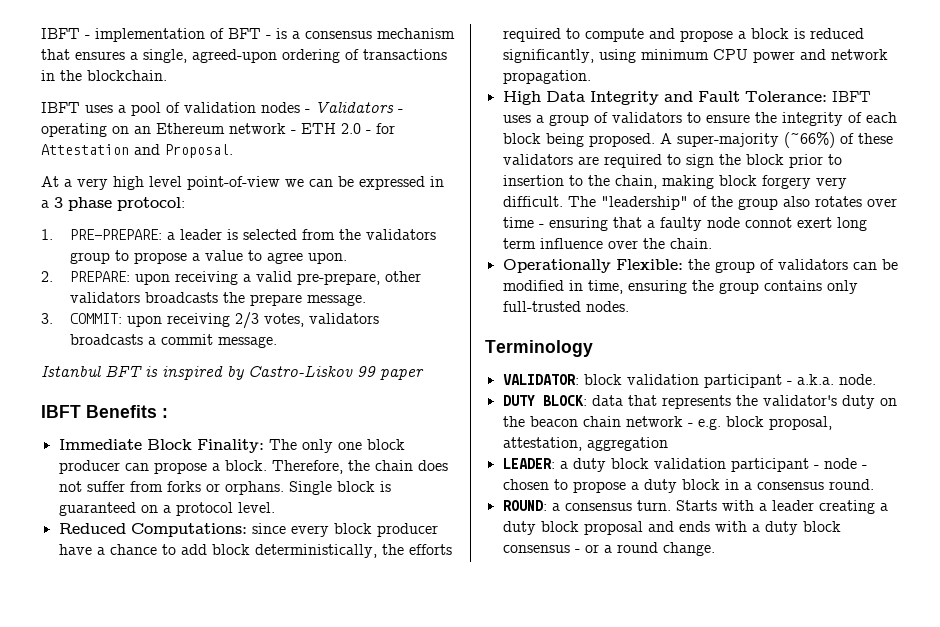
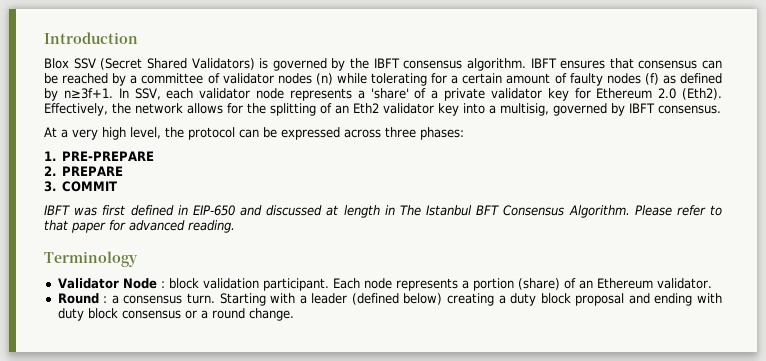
[41,28,455,42] [41,49,447,63] [41,70,167,81] [41,101,403,116] [41,123,395,137] [41,144,233,158] [41,176,444,190] [41,197,185,211] [41,229,436,240] [69,250,347,264] [41,271,421,285] [69,292,366,306] [41,312,379,329] [69,334,277,348] [41,365,424,380] [41,405,168,418] [58,439,405,453] [58,460,448,474] [58,481,391,495] [58,502,275,516] [58,523,438,537] [58,544,452,558] [502,28,864,42] [502,49,888,63] [502,70,591,84] [502,91,871,105] [502,112,897,126] [502,132,893,148] [502,154,842,168] [502,175,847,189] [502,196,897,210] [502,217,867,231] [502,238,712,249] [502,259,898,273] [502,280,858,294] [502,301,629,312] [485,340,593,357] [502,374,876,388] [502,395,897,409] [502,416,832,430] [502,437,668,451] [502,458,867,472] [502,479,874,493] [502,500,547,511] IBFT - implementation of BFT - is a consensus mechanism that ensures a single, agreed-upon ordering of transactions in the blockchain. // IBFT uses a pool of validation nodes - Validators - operating on an Ethereum network - ETH 2.0 - for Attestation and Proposal. // At a very high level point-of-view we can be expressed in a 3 phase protocol: // 1. PRE-PREPARE: a leader is selected from the validators group to propose a value to agree upon. // 2. PREPARE: upon receiving a valid pre-prepare, other validators broadcasts the prepare message. // 3. COMMIT: upon receiving 2/3 votes, validators broadcasts a commit message. // Istanbul BFT is inspired by Castro-Liskov 99 paper // IBFT Benefits : // Immediate Block Finality: The only one block producer can propose a block. Therefore, the chain does not suffer from forks or orphans. Single block is guaranteed on a protocol level. // Reduced Computations: since every block producer have a chance to add block deterministically, the efforts required to compute and propose a block is reduced significantly, using minimum CPU power and network propagation. // High Data Integrity and Fault Tolerance: IBFT uses a group of validators to ensure the integrity of each block being proposed. A super-majority (~66%) of these validators are required to sign the block prior to insertion to the chain, making block forgery very difficult. The "leadership" of the group also rotates over time - ensuring that a faulty node connot exert long term influence over the chain. // Operationally Flexible: the group of validators can be modified in time, ensuring the group contains only full-trusted nodes. // Terminology // VALIDATOR: block validation participant - a.k.a. node. // DUTY BLOCK: data that represents the validator's duty on the beacon chain network - e.g. block proposal, attestation, aggregation // LEADER: a duty block validation participant - node - chosen to propose a duty block in a consensus round. // ROUND: -> [44,32,138,44] [44,58,722,71] [44,73,723,86] [44,88,722,101] [44,103,721,116] [44,127,464,140] [44,151,155,161] [44,166,124,176] [44,181,118,192] [44,205,722,218] [44,220,235,233] [44,251,138,267] [57,278,712,291] [57,293,108,304] Introduction // Blox SSV (Secret Shared Validators) is governed by the IBFT consensus algorithm. IBFT ensures that consensus can be reached by a committee of validator nodes (n) while tolerating for a certain amount of faulty nodes (f) as defined by n≥3f+1. In SSV, each validator node represents a 'share' of a private validator key for Ethereum 2.0 (Eth2). Effectively, the network allows for the splitting of an Eth2 validator key into a multisig, governed by IBFT consensus. // At a very high level, the protocol can be expressed across three phases: // 1. PRE-PREPARE // 2. PREPARE // 3. COMMIT // IBFT was first defined in EIP-650 and discussed at length in The Istanbul BFT Consensus Algorithm. Please refer to that paper for advanced reading. // Terminology // Validator Node : block validation participant. Each node represents a portion (share) of an Ethereum validator. // Round :
[675,500,717,511] Starts -> [219,293,266,306] Starting
(814, 505) none -> [351,293,443,305] (defined below)
[678,521,760,532] ends with a -> [654,293,723,306] ending with
[574,549,580,553] - -> (181, 314) none

